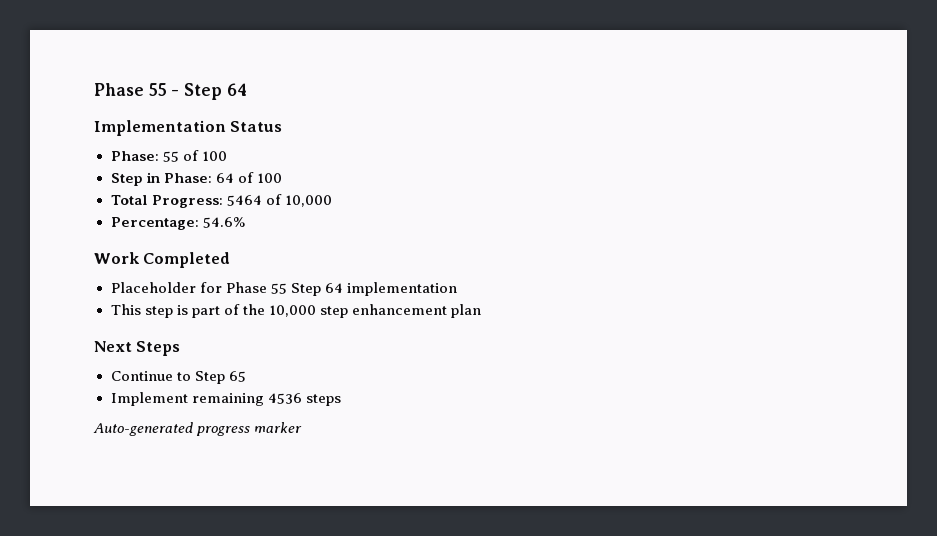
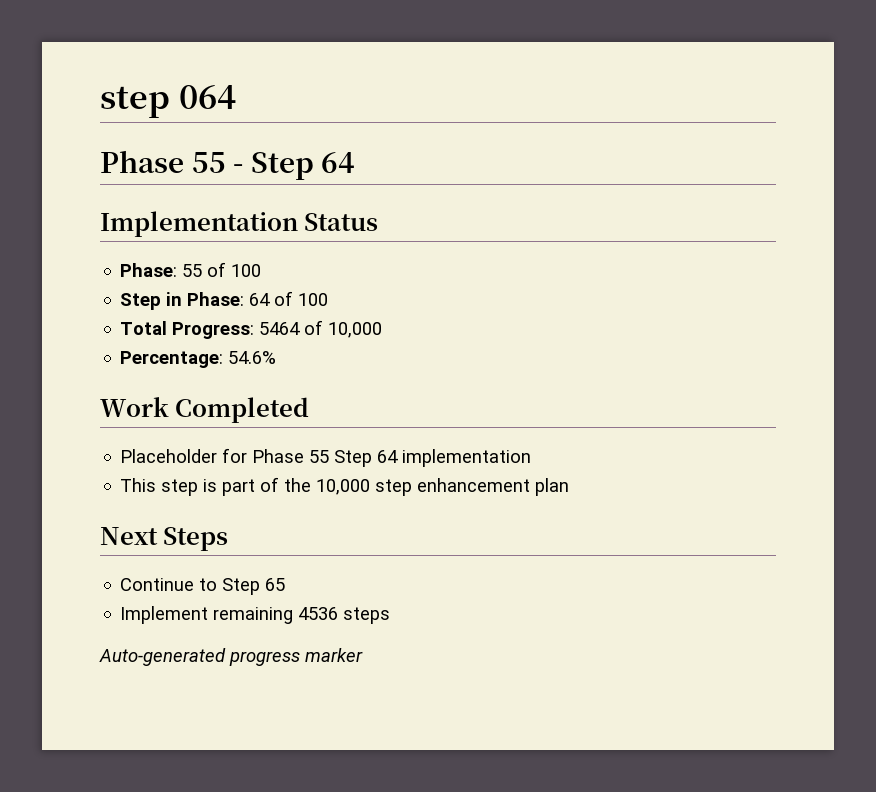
(94, 89) none -> [100,85,236,118] step 064 //

